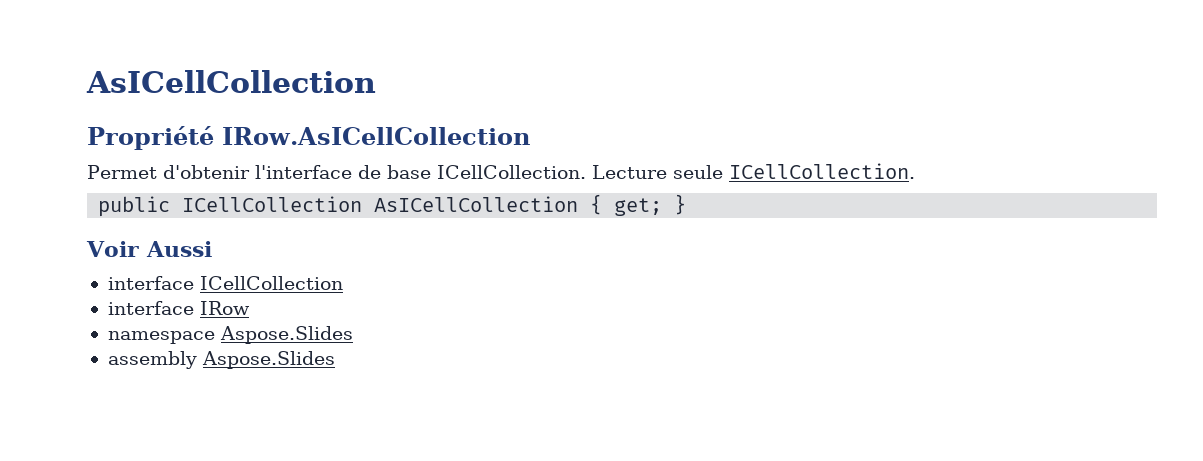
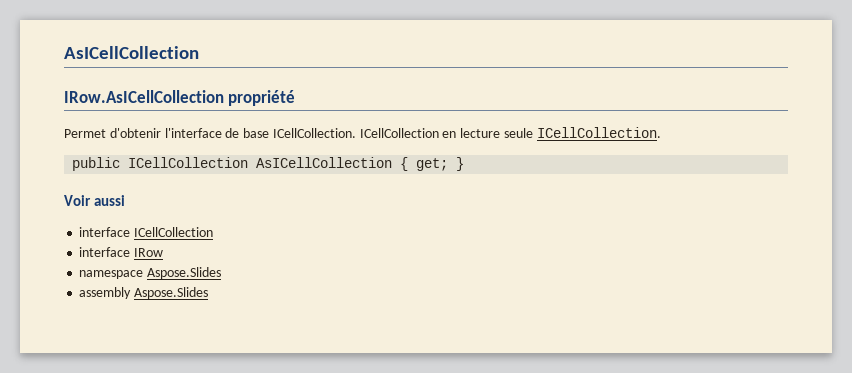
[87,126,214,150] Propriété -> (199, 52) none
(530, 136) none -> [228,90,296,106] propriété
[591,165,667,179] Lecture -> [359,128,501,138] ICellCollection en lecture
[145,241,212,257] Aussi -> [94,195,126,206] aussi

